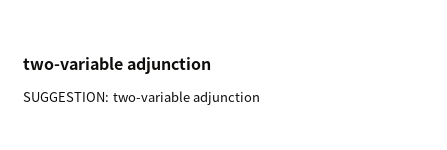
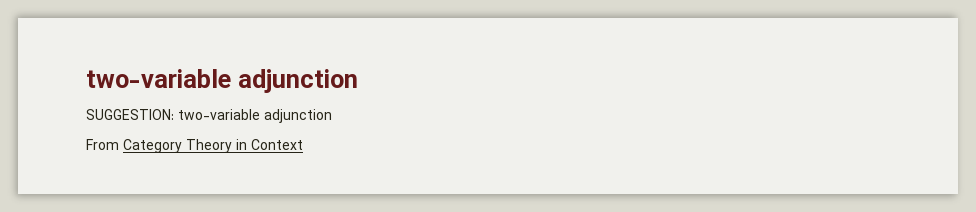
(261, 98) none -> [86,139,303,153] // From Category Theory in Context

